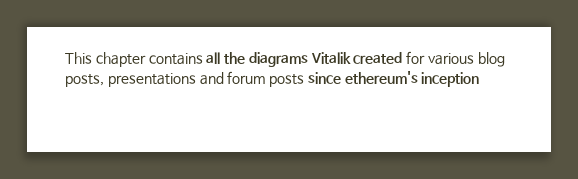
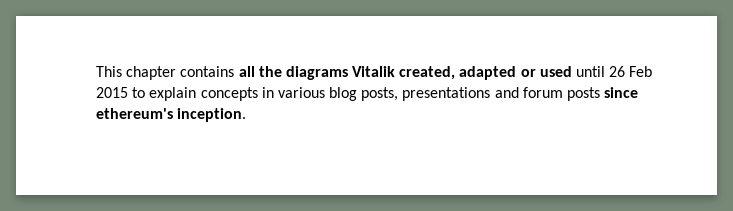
[353,51,426,64] created for -> [399,66,653,80] [96,87,274,101] created, adapted or used until 26 Feb 2015 to explain concepts in
[421,72,480,87] inception -> [177,108,247,122] inception.

